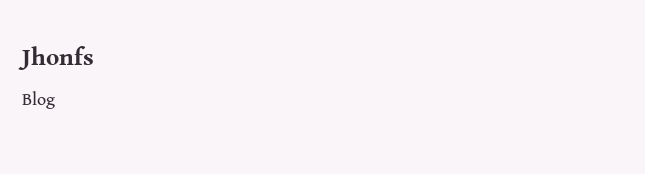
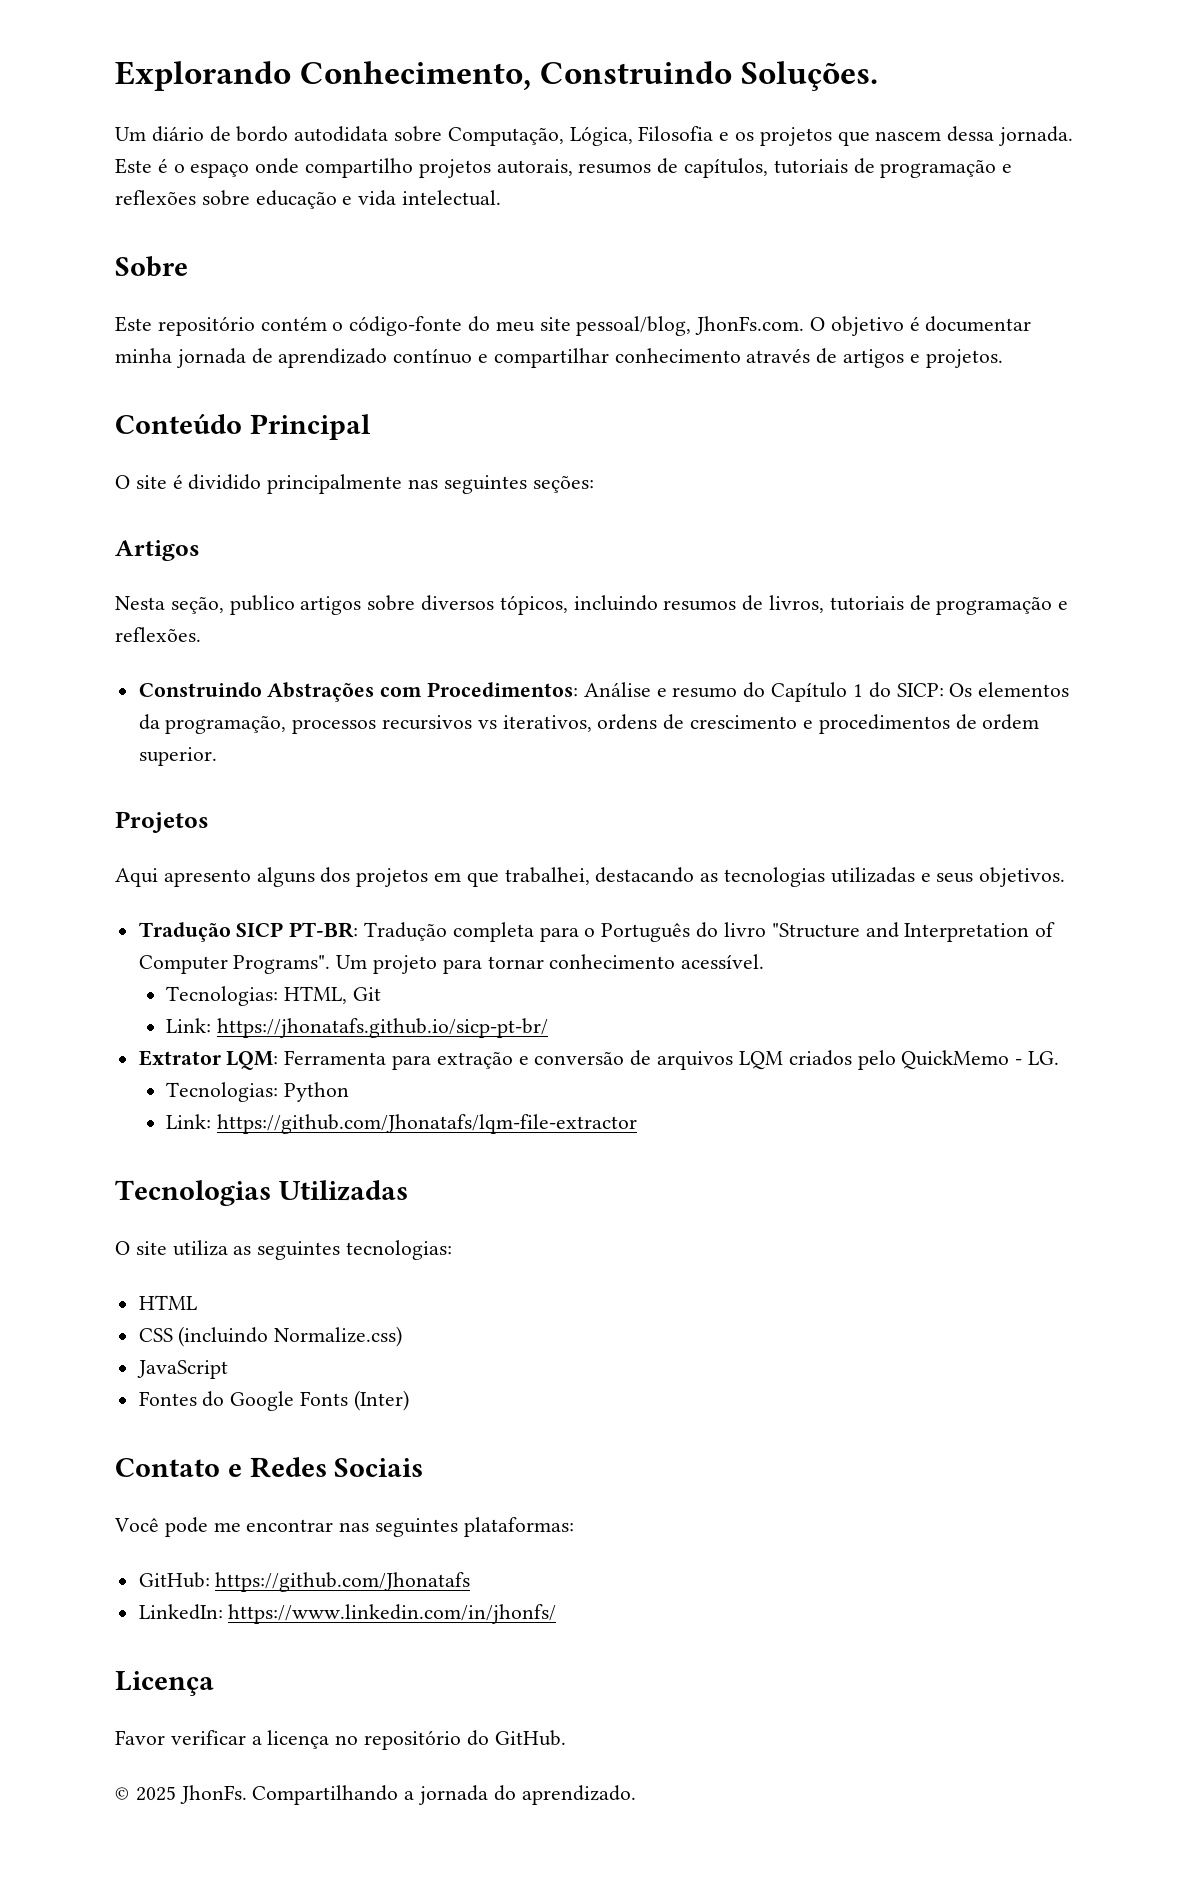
[18,46,94,70] [22,91,55,109] Jhonfs // Blog -> [115,61,879,91] [115,126,1074,146] [115,158,1013,178] [115,190,502,209] [115,256,188,277] [115,316,1032,336] [115,348,1003,368] [115,414,371,440] [115,474,594,494] [115,540,200,561] [115,595,1069,615] [115,627,201,642] [138,682,1070,702] [138,714,1040,734] [138,747,217,766] [115,811,209,833] [115,867,1066,887] [138,922,1056,942] [138,954,765,974] [166,986,381,1006] [166,1018,548,1038] [138,1050,1059,1070] [166,1082,349,1102] [166,1114,637,1134] [115,1180,408,1206] [115,1240,453,1260] [138,1295,197,1310] [138,1326,403,1347] [136,1360,228,1379] [138,1390,409,1411] [115,1457,424,1478] [114,1517,574,1537] [138,1572,471,1592] [138,1604,557,1624] [115,1671,214,1696] [115,1730,566,1750] [115,1785,636,1805] Explorando Conhecimento, Construindo Soluções. // Um diário de bordo autodidata sobre Computação, Lógica, Filosofia e os projetos que nascem dessa jornada. Este é o espaço onde compartilho projetos autorais, resumos de capítulos, tutoriais de programação e reflexões sobre educação e vida intelectual. // Sobre // Este repositório contém o código-fonte do meu site pessoal/blog, JhonFs.com. O objetivo é documentar minha jornada de aprendizado contínuo e compartilhar conhecimento através de artigos e projetos. // Conteúdo Principal // O site é dividido principalmente nas seguintes seções: // Artigos // Nesta seção, publico artigos sobre diversos tópicos, incluindo resumos de livros, tutoriais de programação e reflexões. // Construindo Abstrações com Procedimentos: Análise e resumo do Capítulo 1 do SICP: Os elementos da programação, processos recursivos vs iterativos, ordens de crescimento e procedimentos de ordem superior. // Projetos // Aqui apresento alguns dos projetos em que trabalhei, destacando as tecnologias utilizadas e seus objetivos. // Tradução SICP PT-BR: Tradução completa para o Português do livro "Structure and Interpretation of Computer Programs". Um projeto para tornar conhecimento acessível. // Tecnologias: HTML, Git // Link: https://jhonatafs.github.io/sicp-pt-br/ // Extrator LQM: Ferramenta para extração e conversão de arquivos LQM criados pelo QuickMemo - LG. // Tecnologias: Python // Link: https://github.com/Jhonatafs/lqm-file-extractor // Tecnologias Utilizadas // O site utiliza as seguintes tecnologias: // HTML // CSS (incluindo Normalize.css) // JavaScript // Fontes do Google Fonts (Inter) // Contato e Redes Sociais // Você pode me encontrar nas seguintes plataformas: // GitHub: https://github.com/Jhonatafs // LinkedIn: https://www.linkedin.com/in/jhonfs/ // Licença // Favor verificar a licença no repositório do GitHub. // © 2025 JhonFs. Compartilhando a jornada do aprendizado.

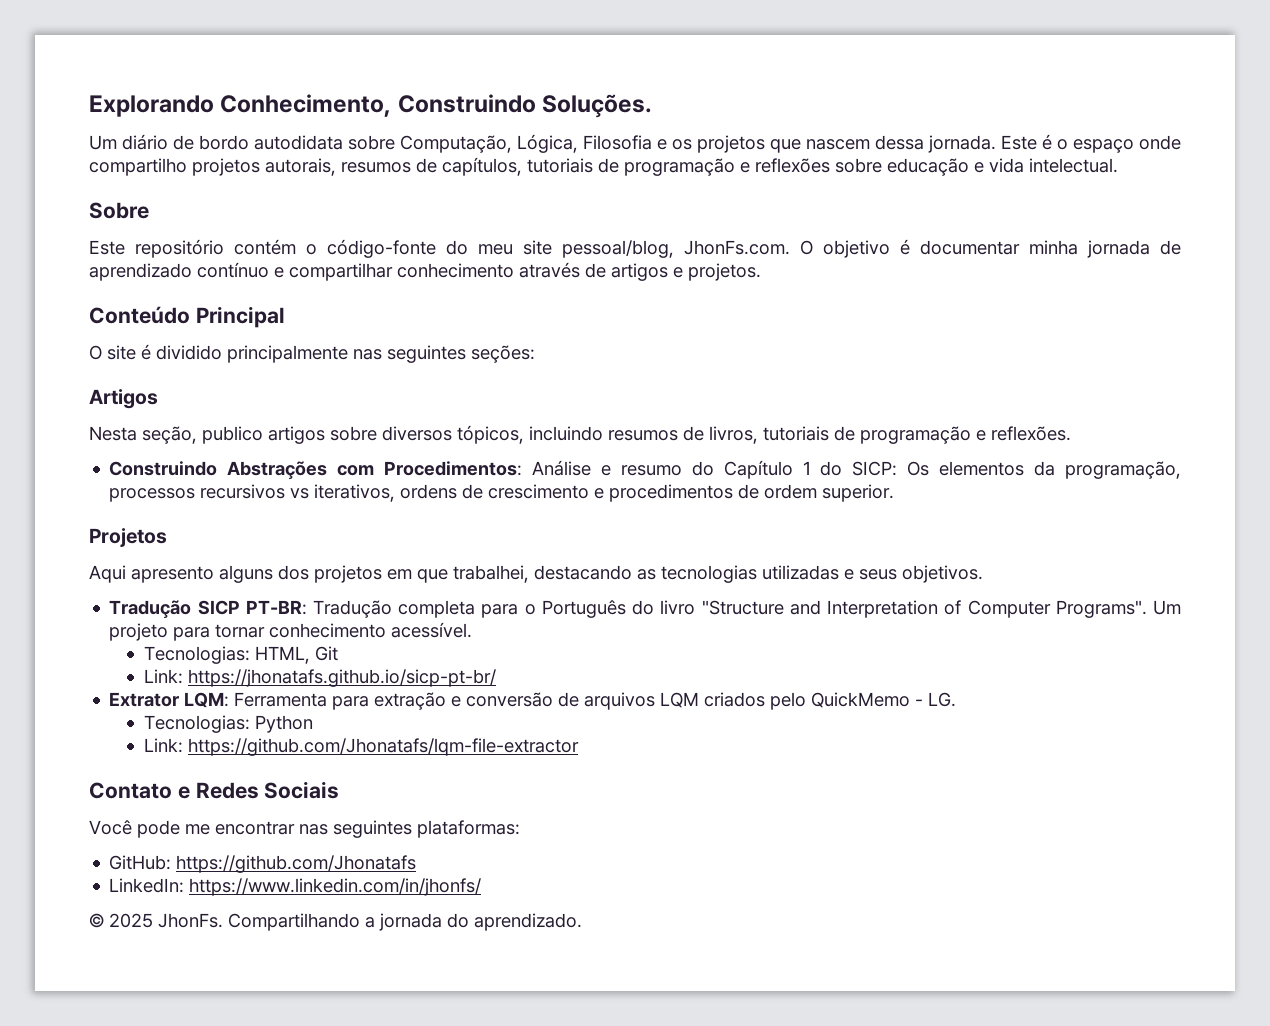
[115,1180,408,1206] [115,1240,453,1260] [138,1295,197,1310] [138,1326,403,1347] [136,1360,228,1379] [138,1390,409,1411] // Tecnologias Utilizadas // O site utiliza as seguintes tecnologias: // HTML // CSS (incluindo Normalize.css) // JavaScript // Fontes do Google Fonts (Inter) -> (579, 747) none
[115,1671,214,1696] [115,1730,566,1750] // Licença // Favor verificar a licença no repositório do GitHub. -> (482, 887) none

